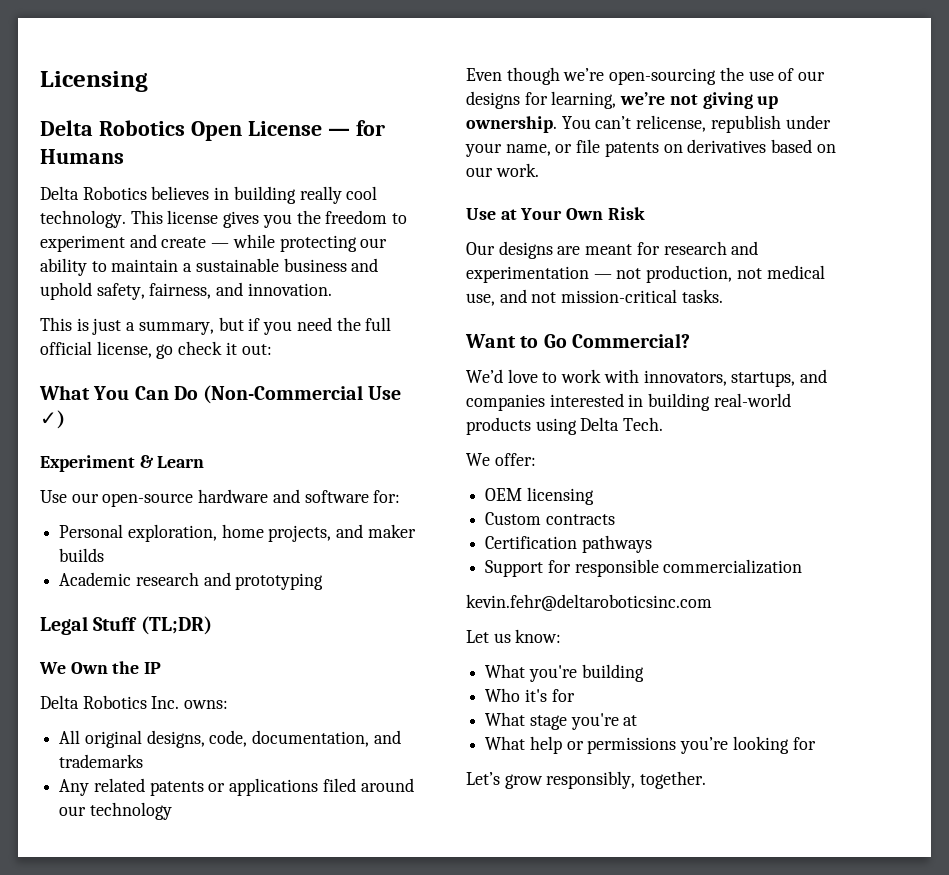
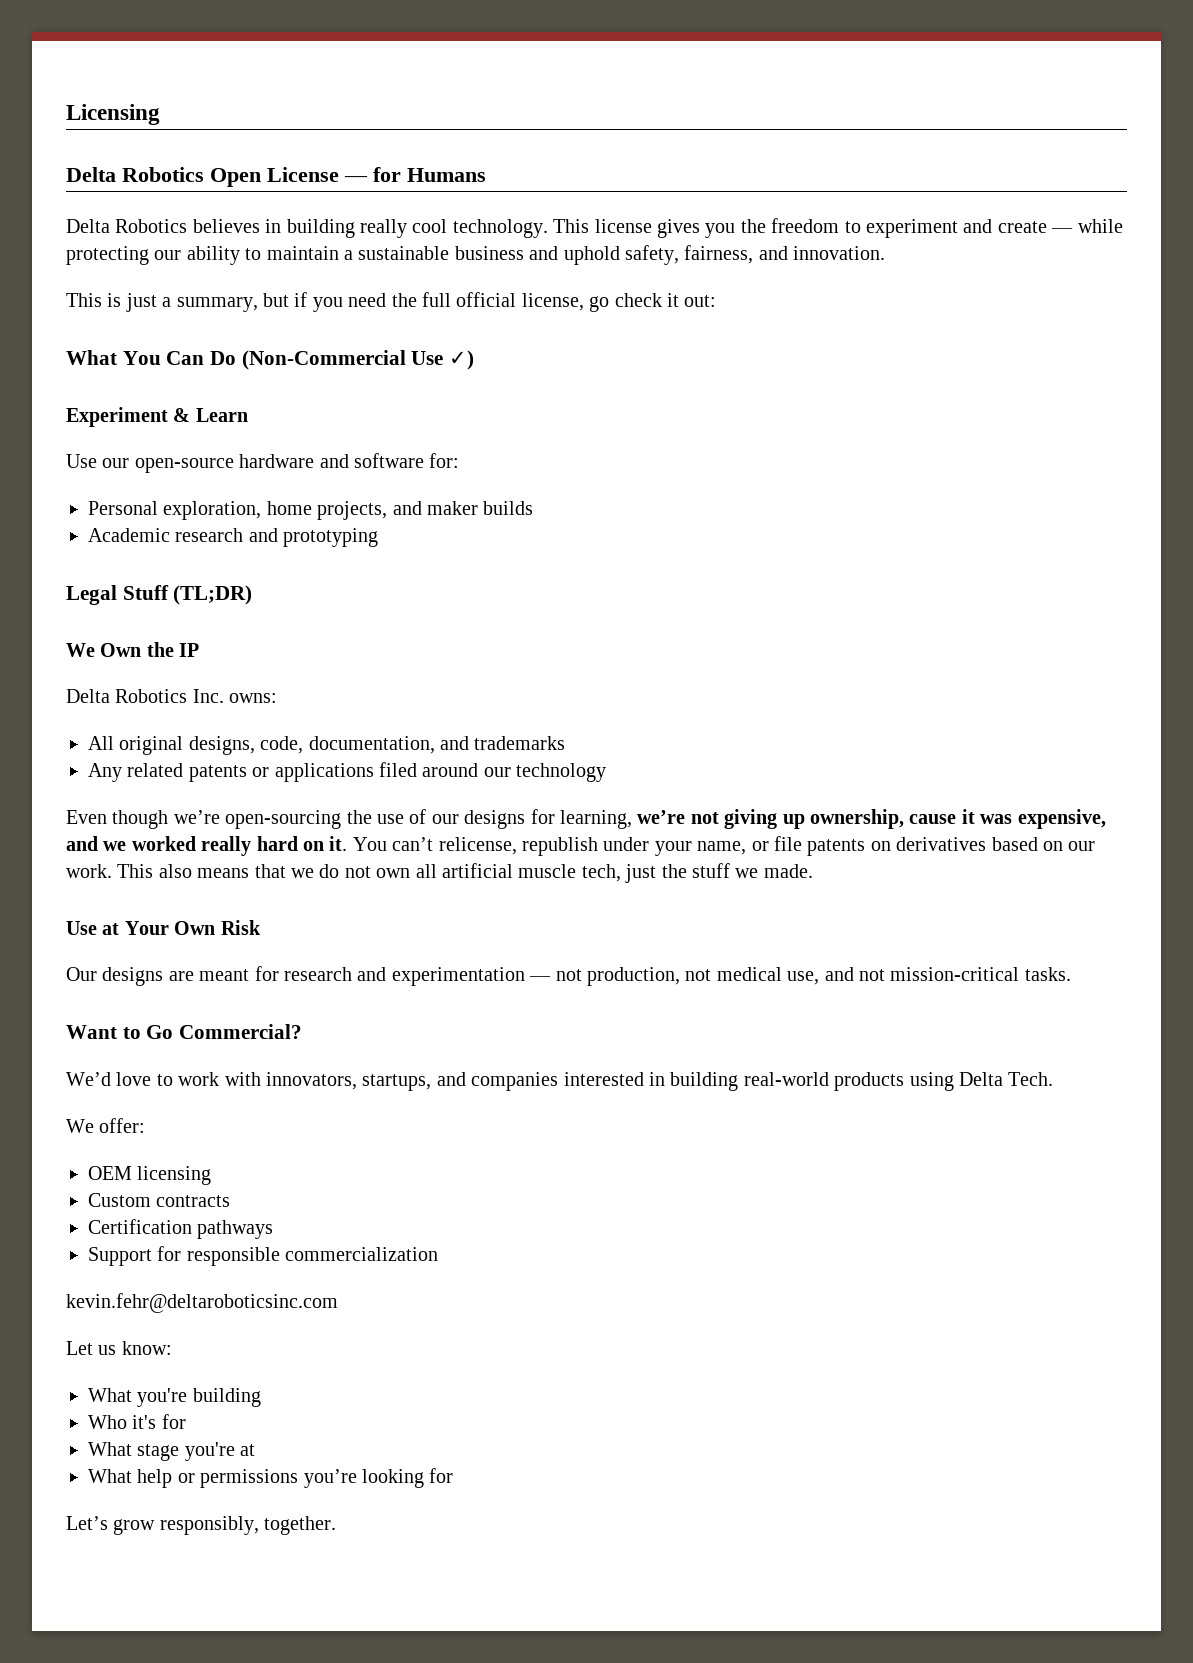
[466,116,557,133] ownership. -> [809,809,1106,829] [66,836,348,856] ownership, cause it was expensive, and we worked really hard on it.
(539, 170) none -> [117,863,813,883] This also means that we do not own all artificial muscle tech, just the stuff we made.

